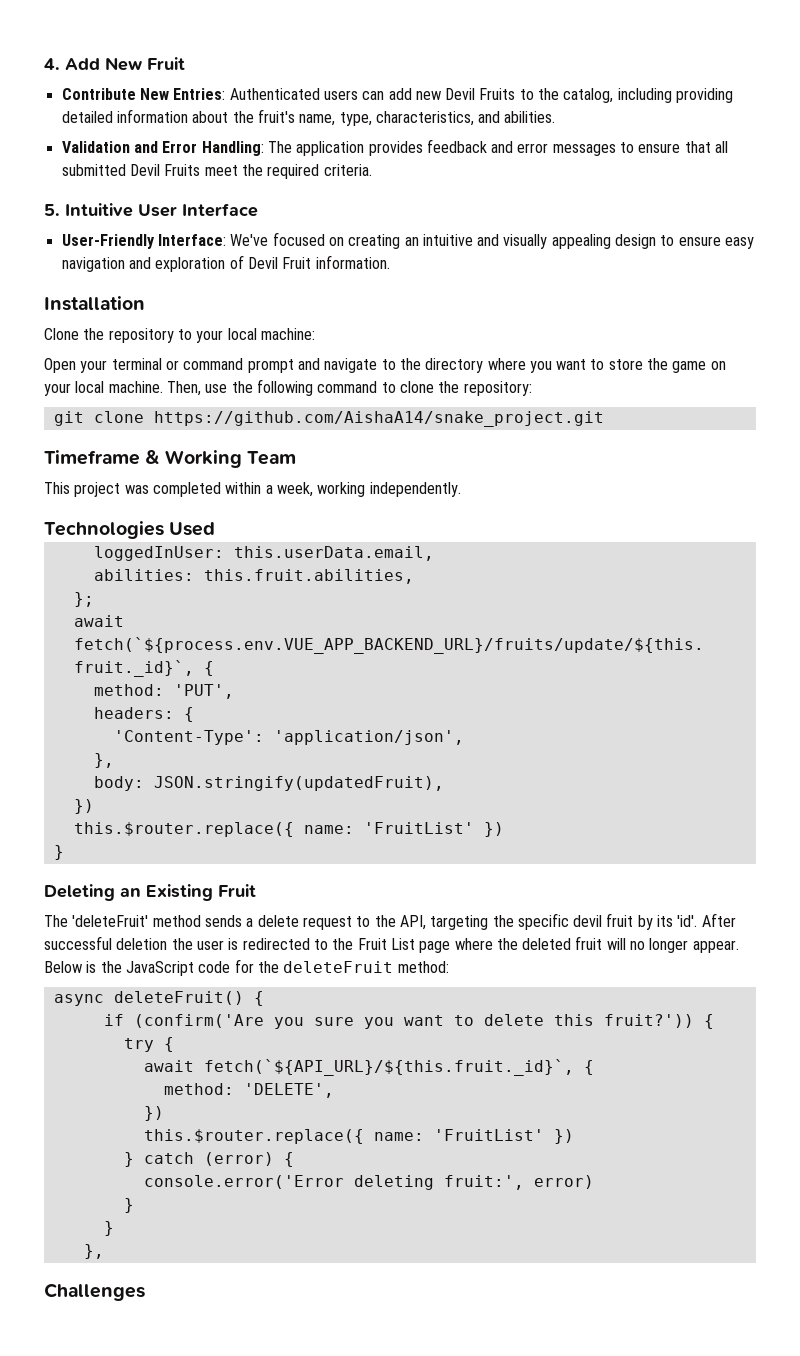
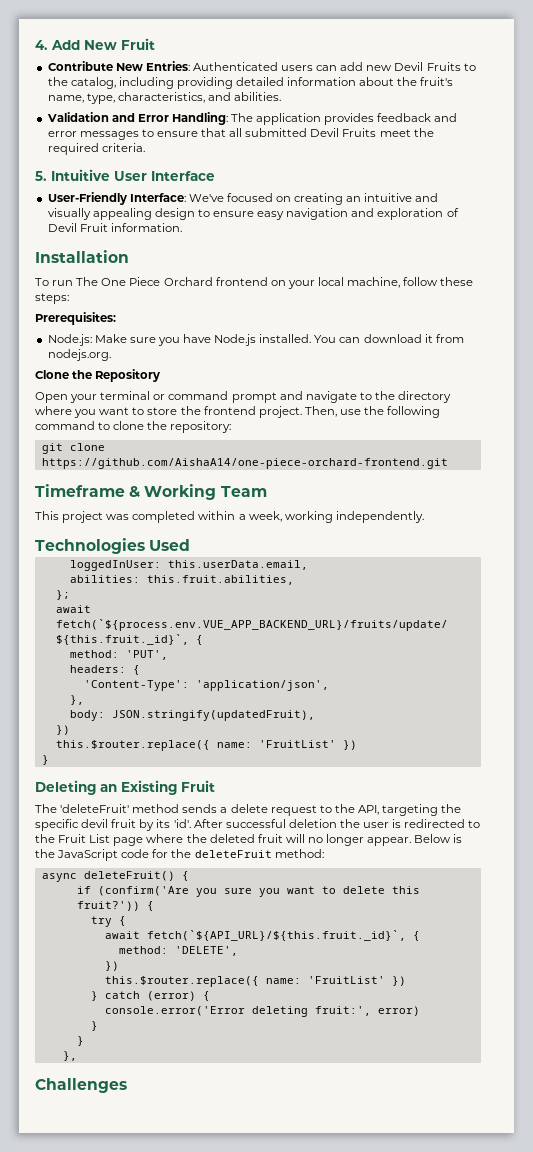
[44,328,315,343] Clone the repository to your local machine: -> [35,277,474,289] [35,293,69,304] [35,312,116,325] [47,334,464,346] [47,349,111,361] [35,369,161,382] To run The One Piece Orchard frontend on your local machine, follow these steps: // Prerequisites: // Node.js: Make sure you have Node.js installed. You can download it from nodejs.org. // Clone the Repository
[672,361,726,373] [44,381,163,396] game on your local machine. -> [203,406,302,418] frontend project.
[153,411,604,427] https://github.com/AishaA14/snake_project.git -> [41,458,448,469] https://github.com/AishaA14/one-piece-orchard-frontend.git

